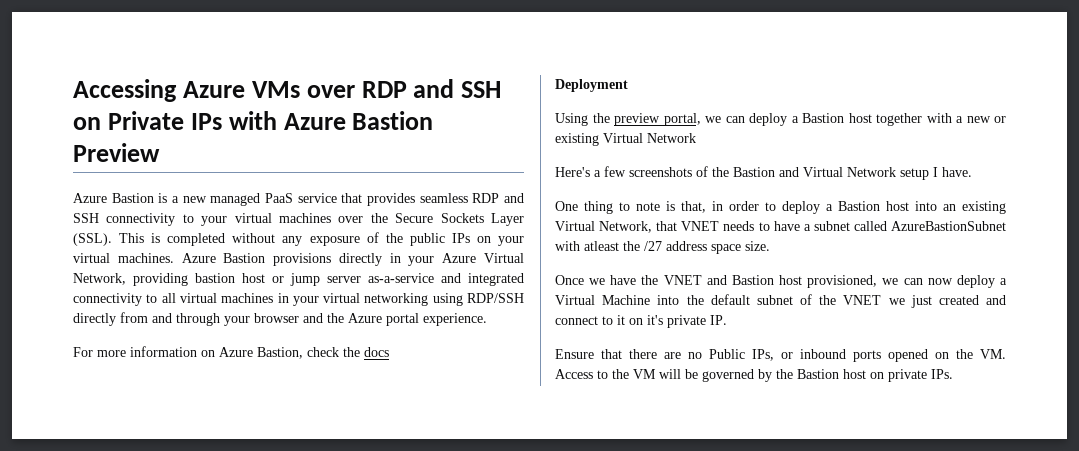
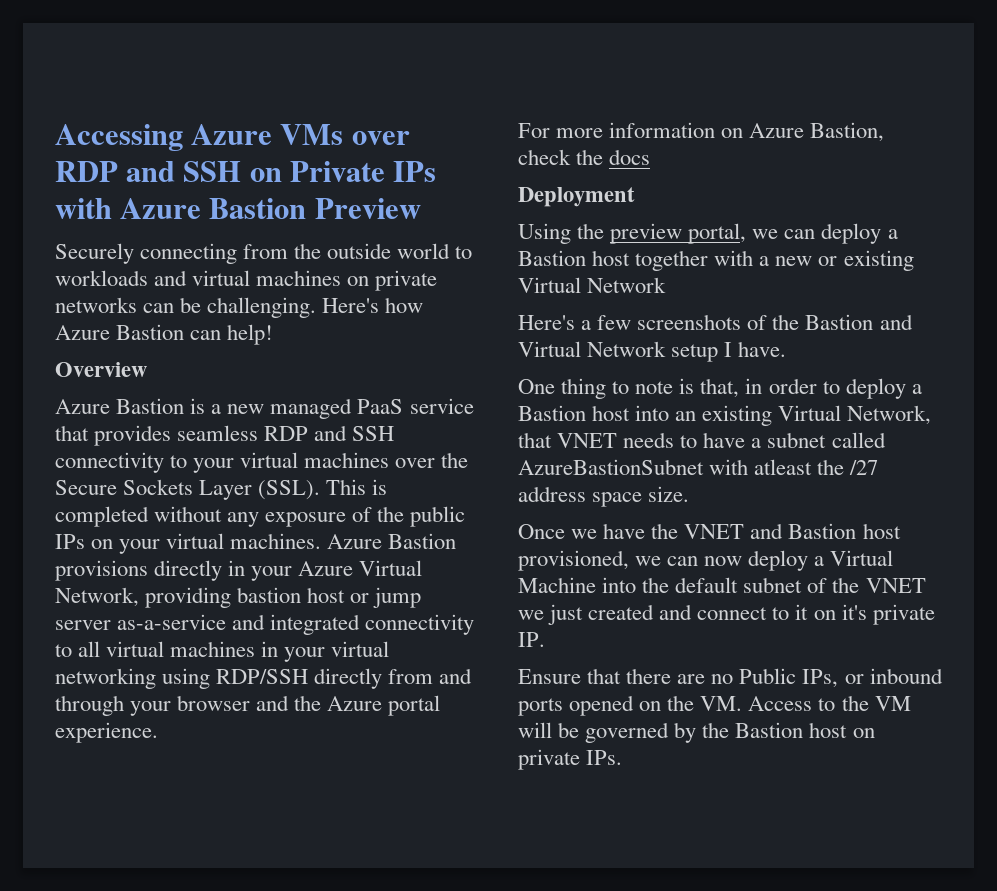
(160, 152) none -> [55,243,473,264] [55,270,438,291] [55,297,424,318] [55,324,274,345] [55,362,147,377] // Securely connecting from the outside world to workloads and virtual machines on private networks can be challenging. Here's how Azure Bastion can help! // Overview

